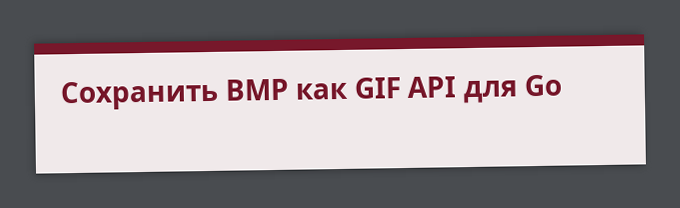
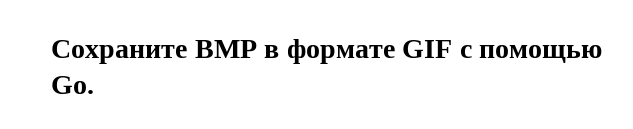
[60,74,563,111] Сохранить BMP как GIF API для Go -> [51,39,603,64] [51,76,94,94] Сохраните BMP в формате GIF с помощью Go.

